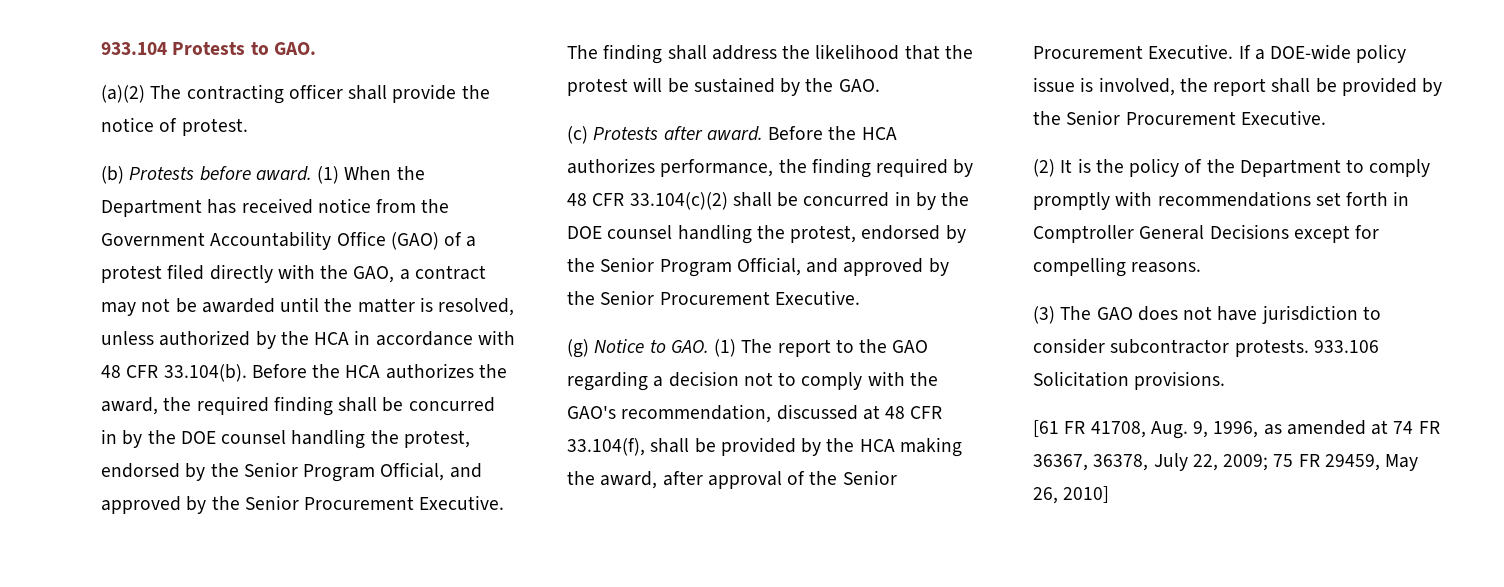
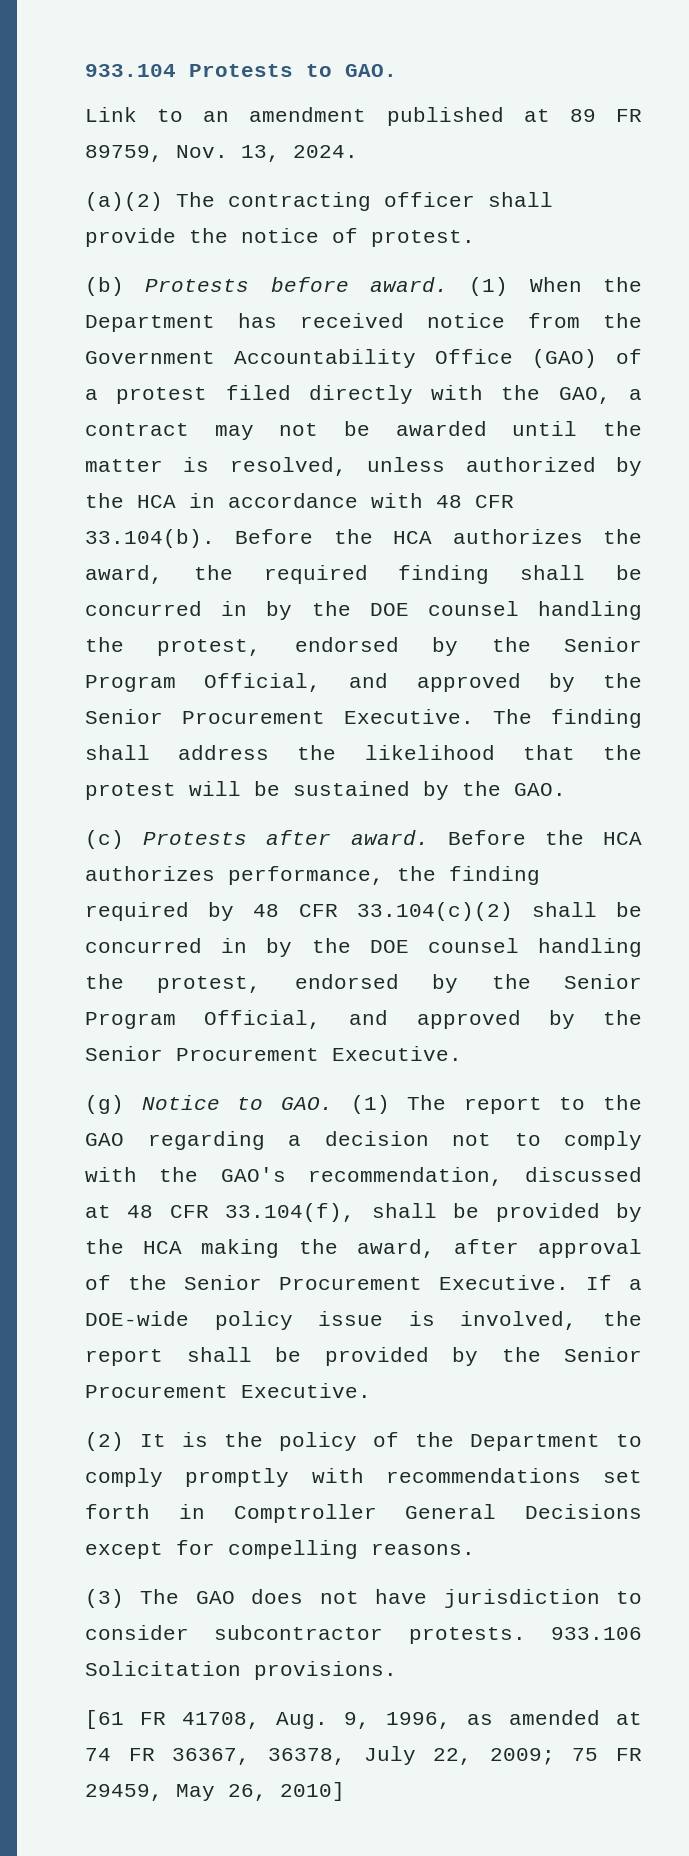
(316, 48) none -> [85,107,643,126] [85,145,358,162] // Link to an amendment published at 89 FR 89759, Nov. 13, 2024.

